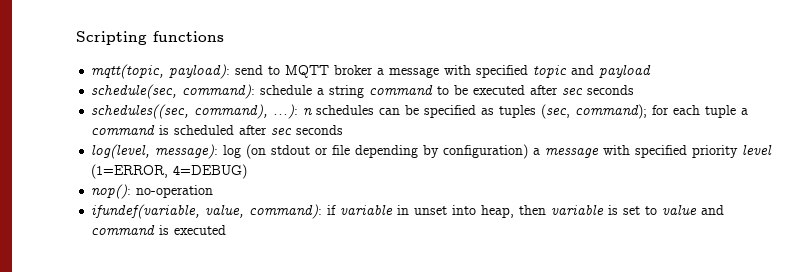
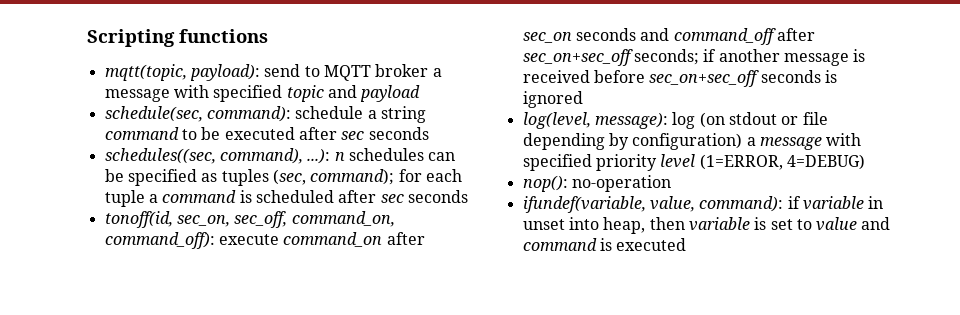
(344, 130) none -> [104,211,395,228] [104,232,425,249] [522,28,815,45] [522,49,866,66] [522,70,837,87] [522,91,583,108] // tonoff(id, sec_on, sec_off, command_on, command_off): execute command_on after sec_on seconds and command_off after sec_on+sec_off seconds; if another message is received before sec_on+sec_off seconds is ignored

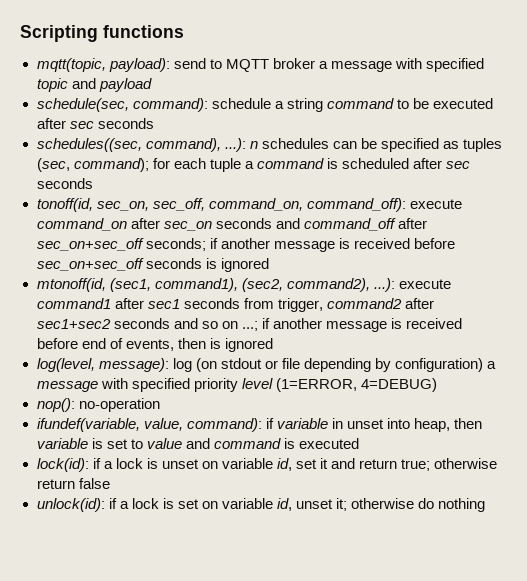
(583, 99) none -> [36,278,451,292] [36,298,434,312] [36,318,463,332] [36,338,273,352] // mtonoff(id, (sec1, command1), (sec2, command2), ...): execute command1 after sec1 seconds from trigger, command2 after sec1+sec2 seconds and so on ...; if another message is received before end of events, then is ignored
(687, 244) none -> [36,458,498,472] [36,478,110,489] [36,498,486,512] // lock(id): if a lock is unset on variable id, set it and return true; otherwise return false // unlock(id): if a lock is set on variable id, unset it; otherwise do nothing

